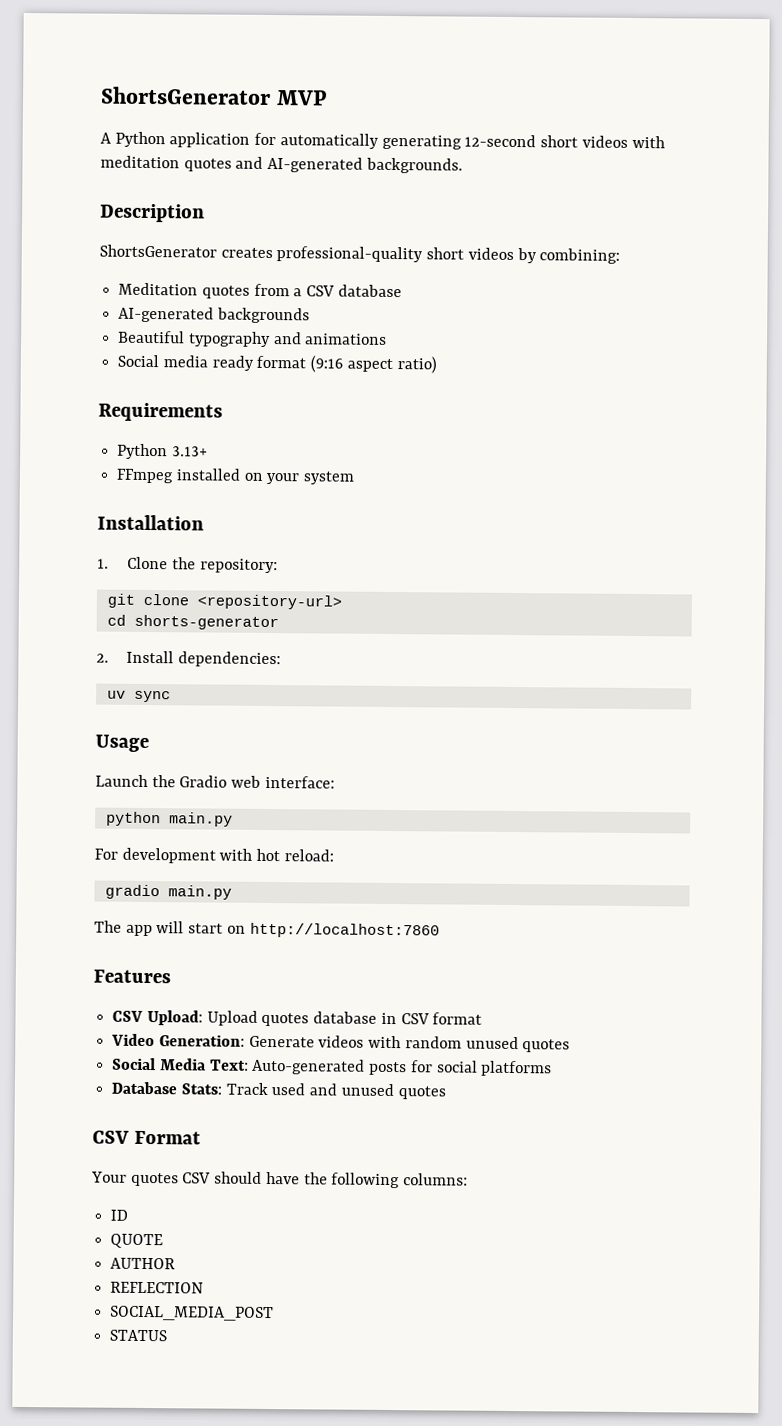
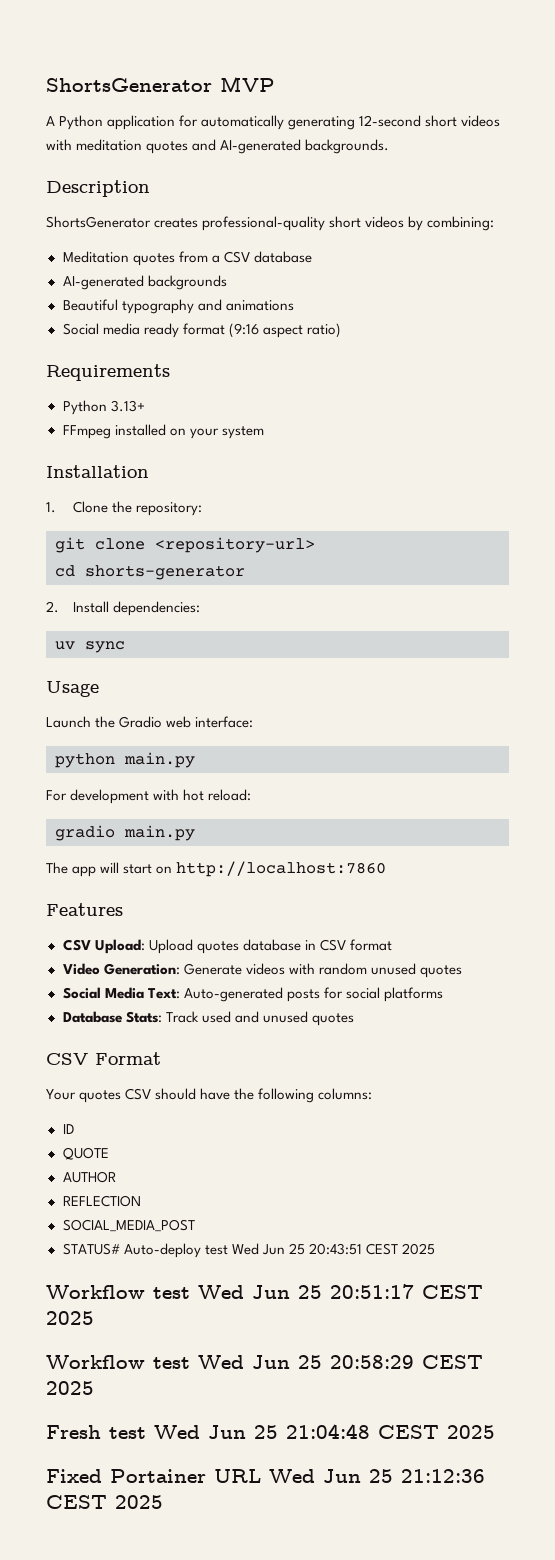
[109,1329,168,1342] STATUS -> [62,1243,435,1258] [46,1284,483,1299] [46,1311,94,1325] [46,1355,483,1369] [46,1381,94,1395] [46,1424,495,1439] [46,1469,485,1483] [46,1495,163,1509] STATUS# Auto-deploy test Wed Jun 25 20:43:51 CEST 2025 // Workflow test Wed Jun 25 20:51:17 CEST 2025 // Workflow test Wed Jun 25 20:58:29 CEST 2025 // Fresh test Wed Jun 25 21:04:48 CEST 2025 // Fixed Portainer URL Wed Jun 25 21:12:36 CEST 2025

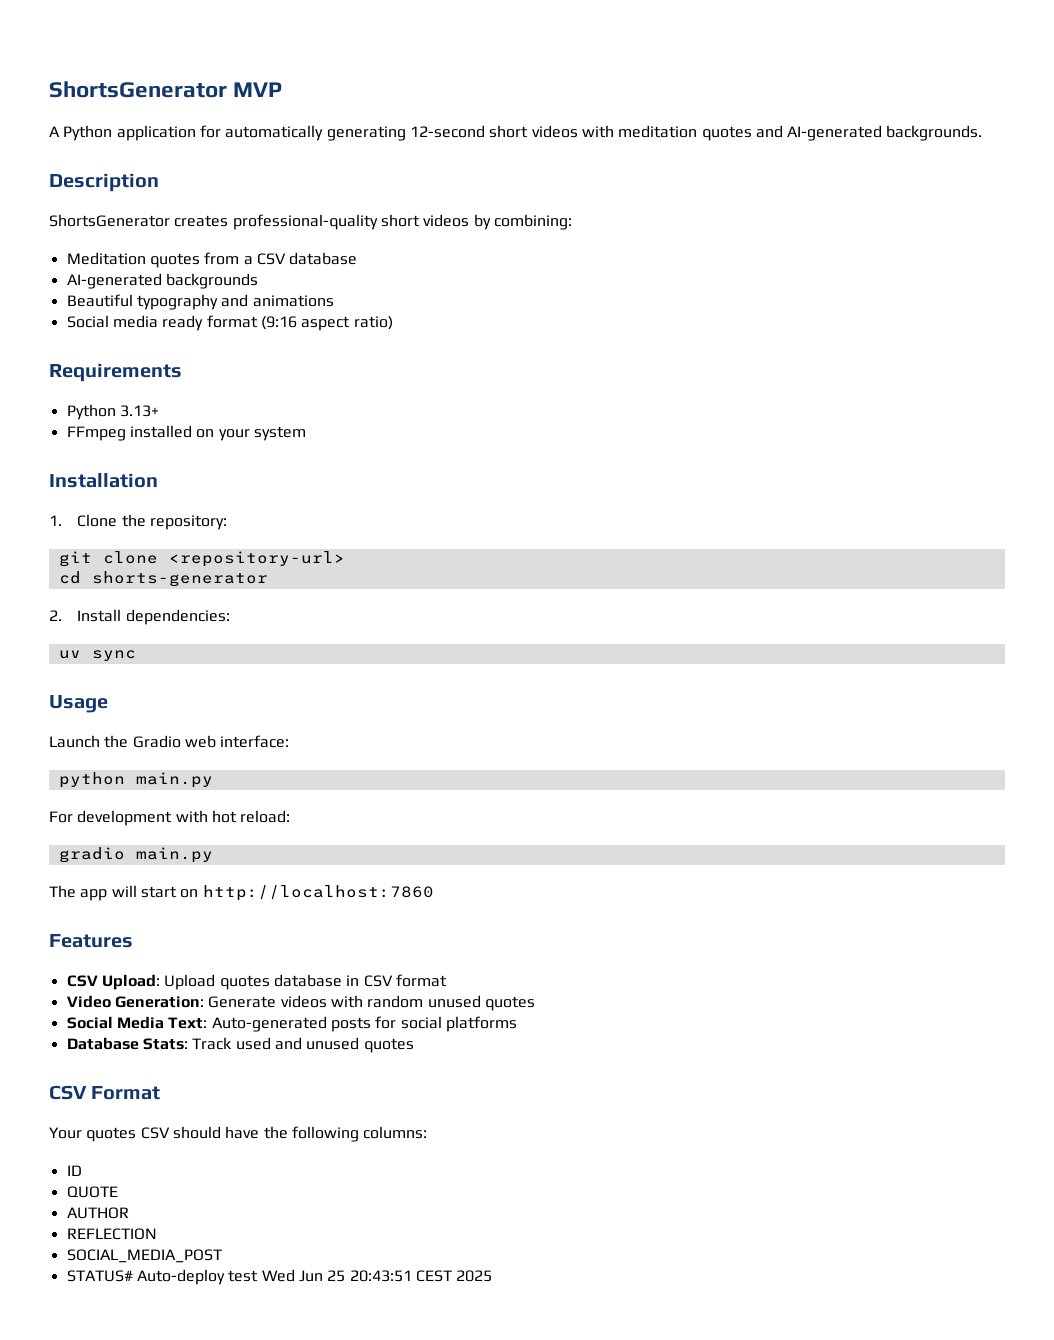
[46,1284,483,1299] [46,1311,94,1325] [46,1355,483,1369] [46,1381,94,1395] [46,1424,495,1439] [46,1469,485,1483] [46,1495,163,1509] // Workflow test Wed Jun 25 20:51:17 CEST 2025 // Workflow test Wed Jun 25 20:58:29 CEST 2025 // Fresh test Wed Jun 25 21:04:48 CEST 2025 // Fixed Portainer URL Wed Jun 25 21:12:36 CEST 2025 -> (493, 1276) none

